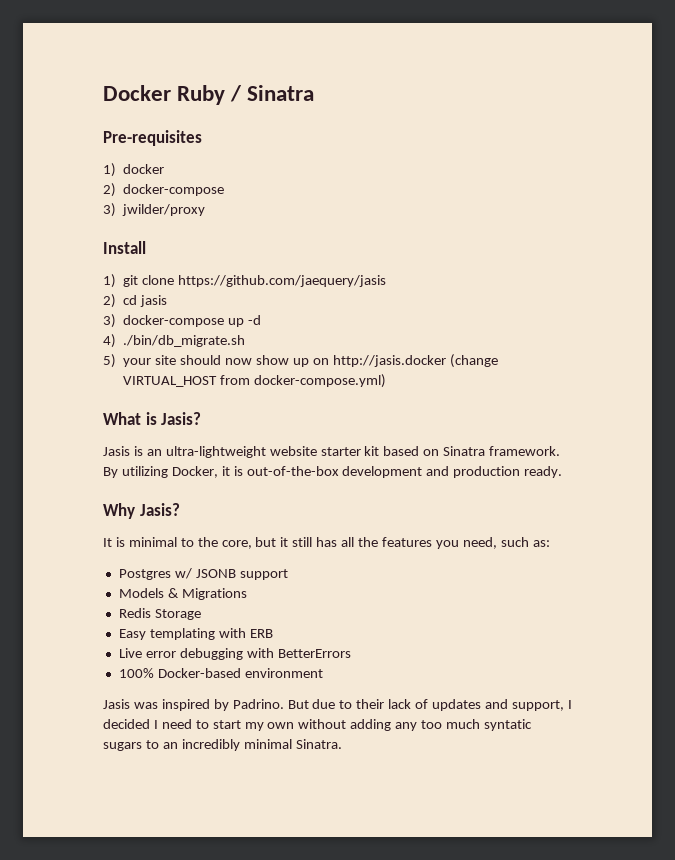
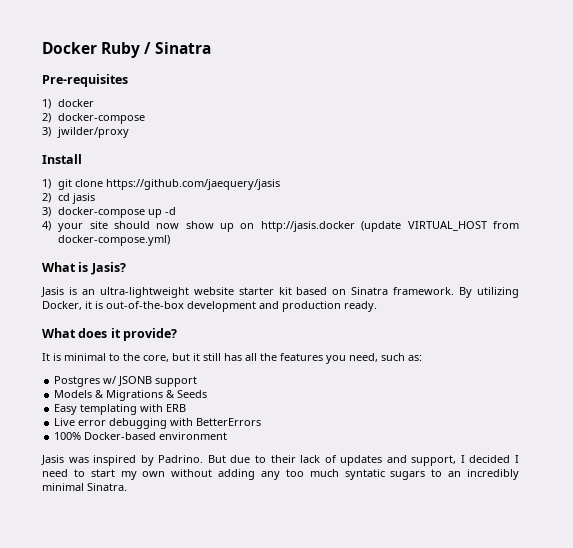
[123,335,246,347] [103,354,116,368] ./bin/db_migrate.sh // 5) -> (51, 226) none
[449,354,498,368] (change -> [361,221,402,232] (update
[103,503,180,519] Why Jasis? -> [42,328,178,341] What does it provide?
[118,608,201,620] // Redis Storage -> [166,390,208,398] & Seeds

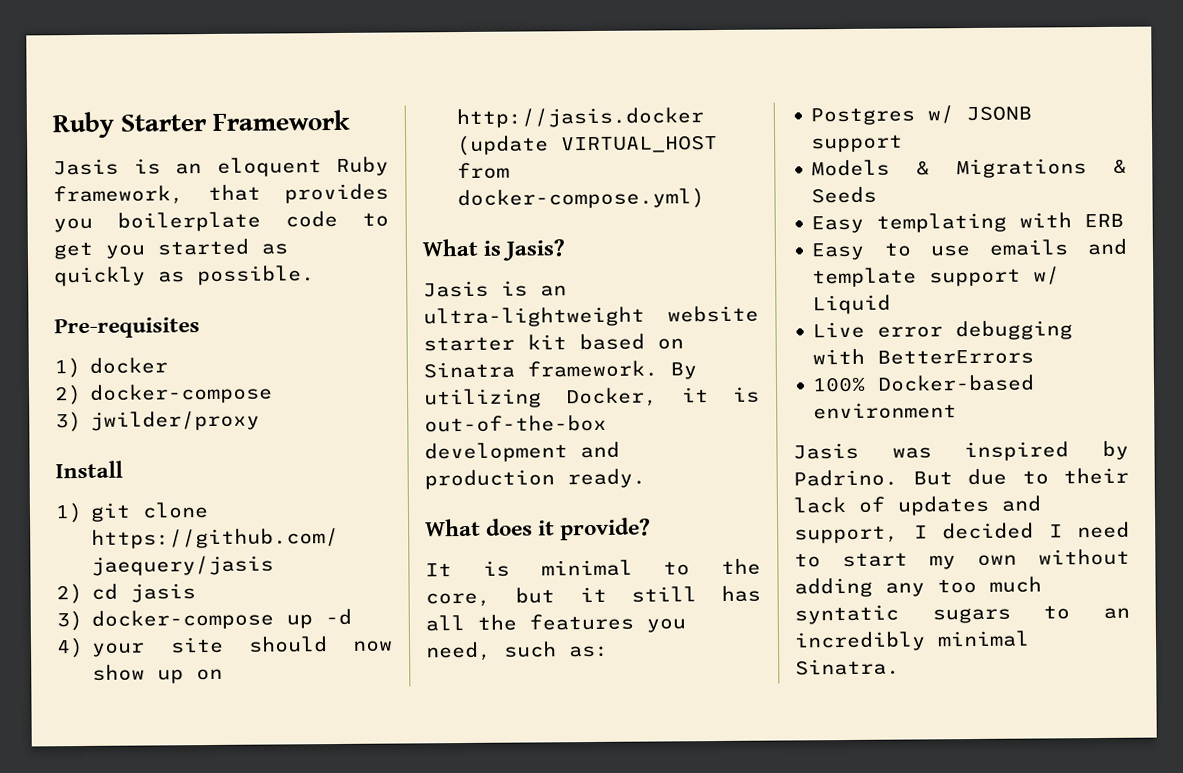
[42,42,211,58] Docker Ruby / Sinatra -> [52,109,351,139] [53,156,389,177] [53,183,389,206] [53,210,389,233] [53,238,288,260] [54,265,315,287] Ruby Starter Framework // Jasis is an eloquent Ruby framework, that provides you boilerplate code to get you started as quickly as possible.
(187, 408) none -> [811,238,1127,261] [812,266,1061,288] [812,294,892,315] // Easy to use emails and template support w/ Liquid

